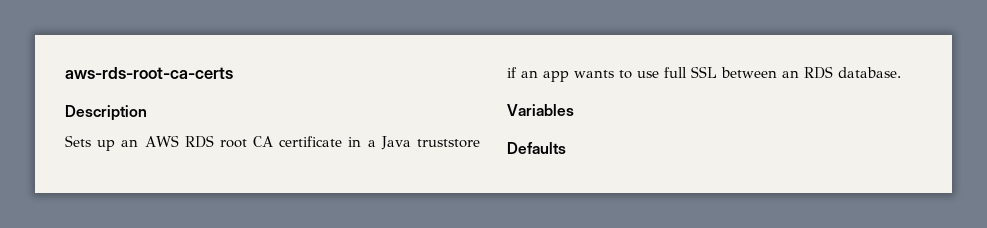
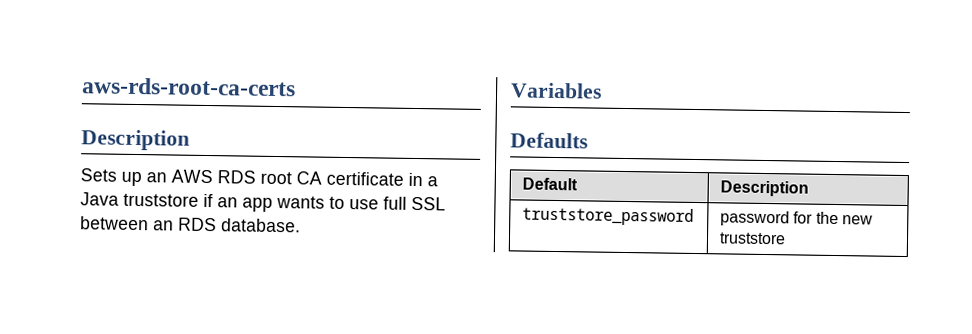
(566, 148) none -> [522,177,579,191] [720,180,810,197] [522,206,695,226] [720,210,873,227] [719,232,787,245] // Default | Description // truststore_password | password for the new truststore

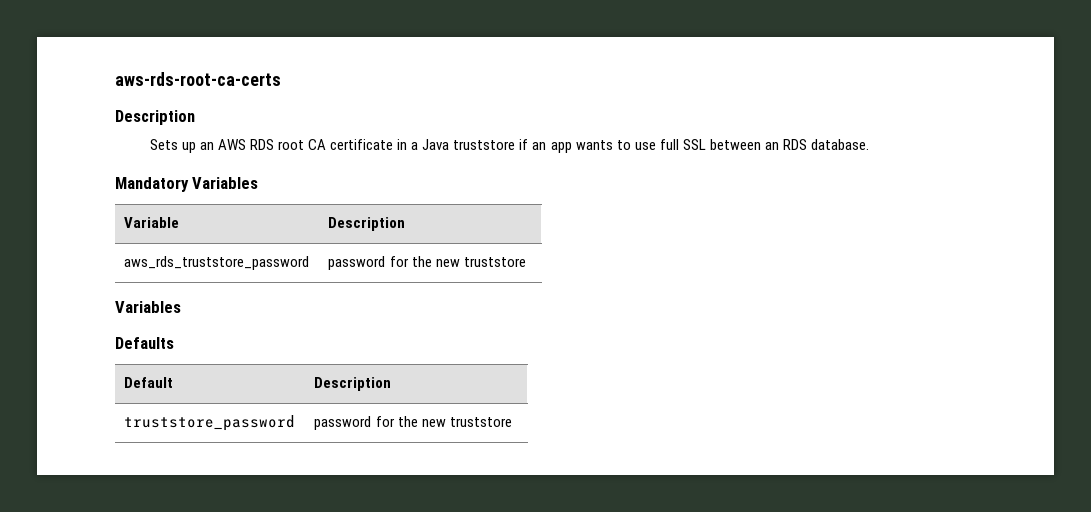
(301, 225) none -> [115,177,259,192] [124,217,180,228] [328,217,406,231] [124,256,310,270] [328,256,526,270] // Mandatory Variables // Variable | Description // aws_rds_truststore_password | password for the new truststore

